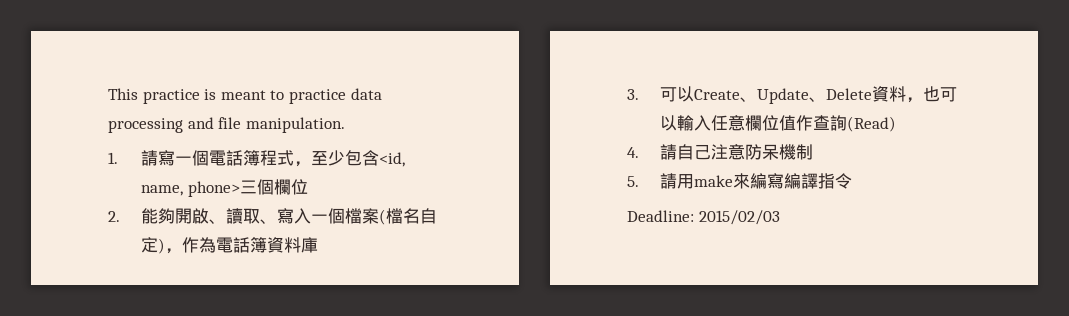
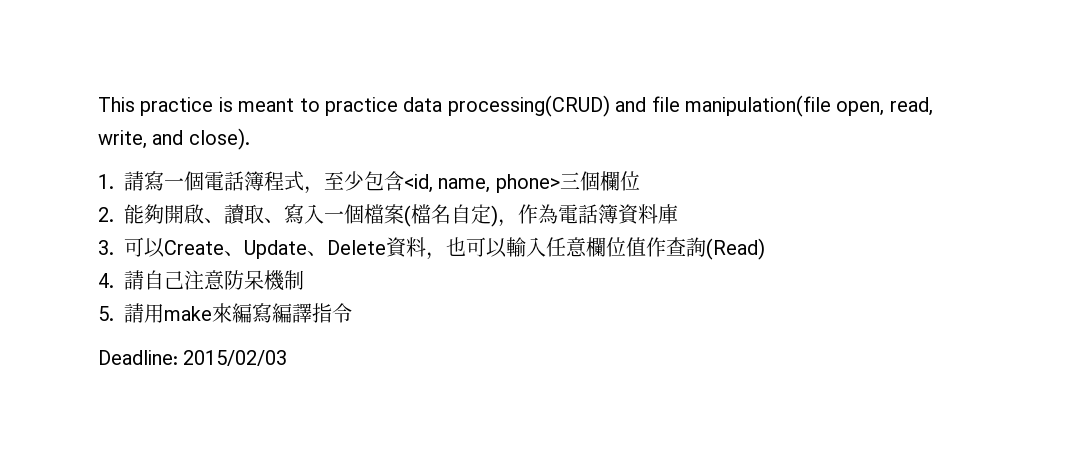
[108,118,183,133] processing -> [447,95,610,117] processing(CRUD)
[245,117,345,133] manipulation. -> [684,95,933,117] [98,128,250,150] manipulation(file open, read, write, and close).

